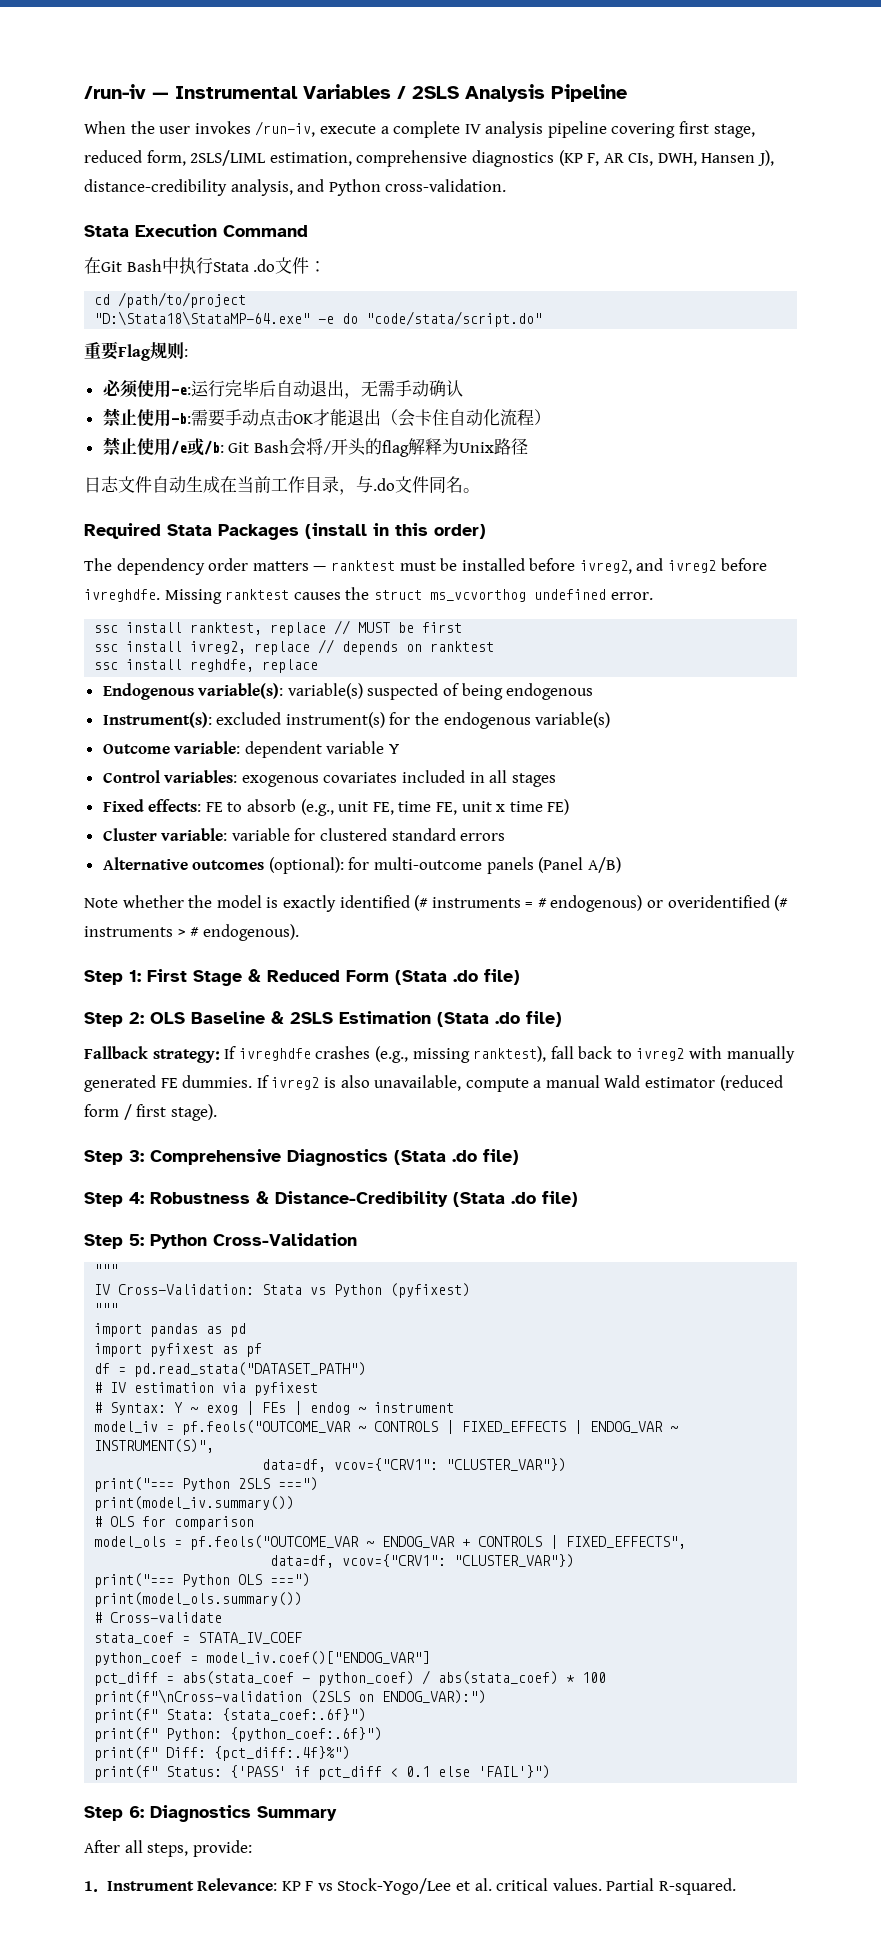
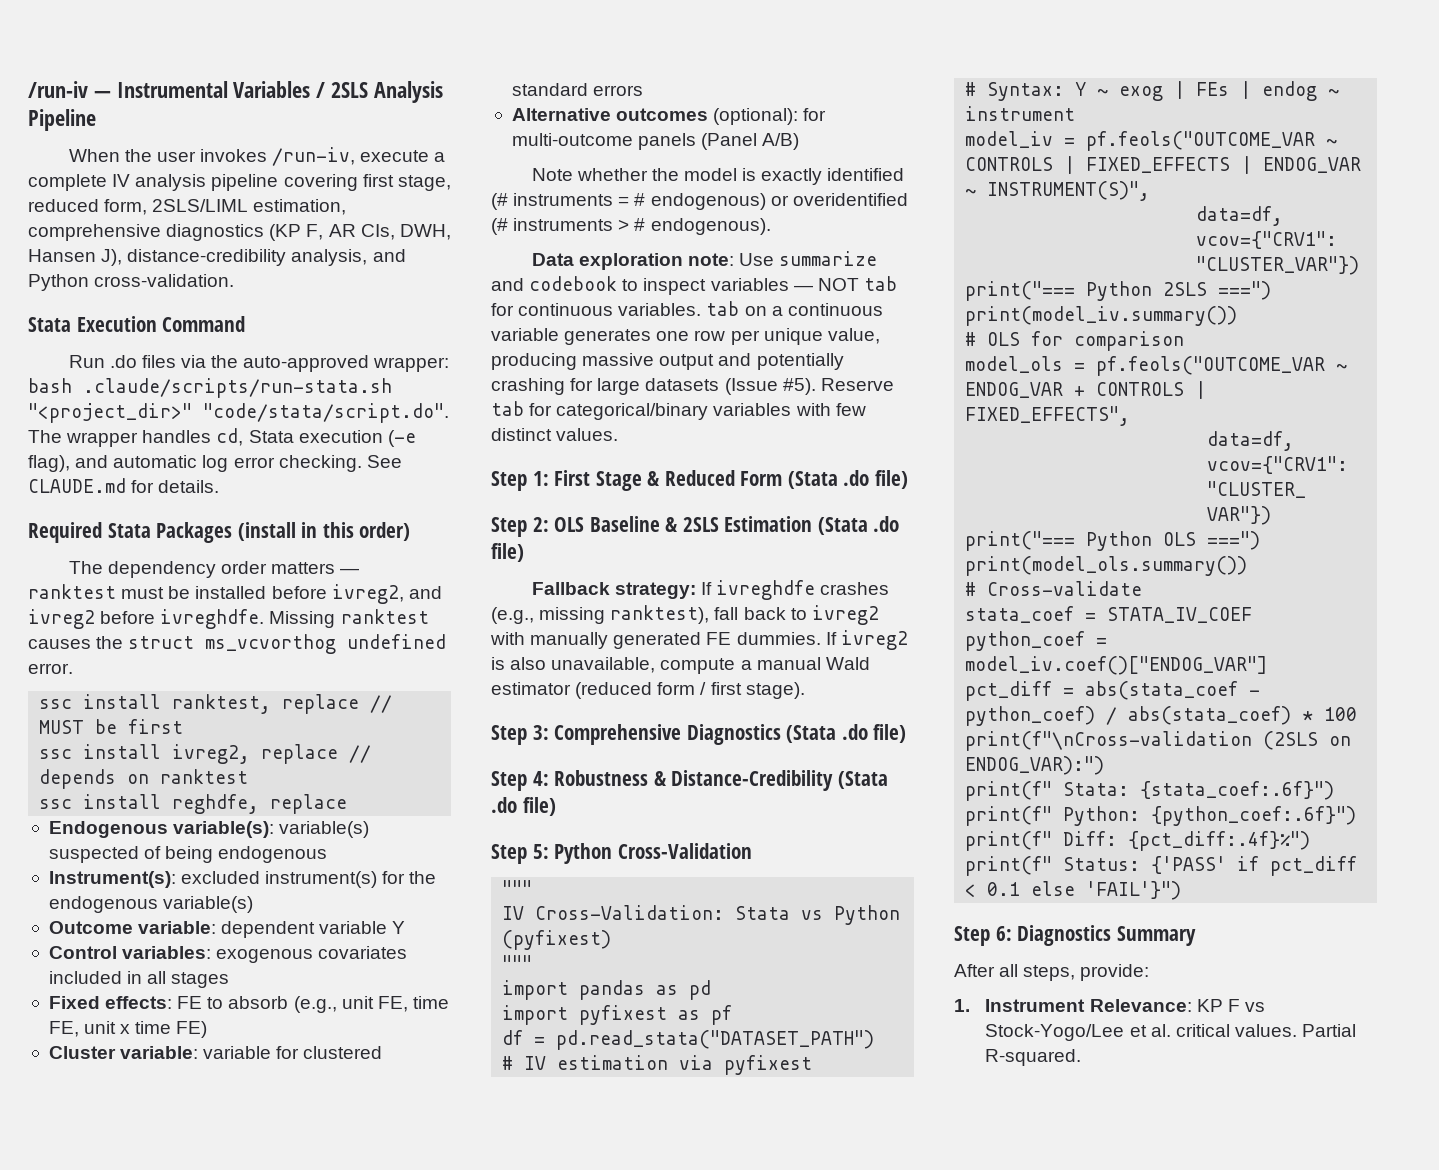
[84,257,327,274] [94,292,247,308] [94,311,543,327] [84,341,188,361] [102,379,463,399] [102,408,551,427] [102,437,528,457] [84,476,480,495] 在Git Bash中执行Stata .do文件： // cd /path/to/project // "D:\Stata18\StataMP-64.exe" -e do "code/stata/script.do" // 重要Flag规则: // 必须使用-e:运行完毕后自动退出，无需手动确认 // 禁止使用-b:需要手动点击OK才能退出（会卡住自动化流程） // 禁止使用/e或/b: Git Bash会将/开头的flag解释为Unix路径 // 日志文件自动生成在当前工作目录，与.do文件同名。 -> [68,355,450,372] [28,378,392,398] [28,403,449,423] [28,428,416,447] [28,455,402,472] [28,478,220,493] Run .do files via the auto-approved wrapper: bash .claude/scripts/run-stata.sh "<project_dir>" "code/stata/script.do". The wrapper handles cd, Stata execution (-e flag), and automatic log error checking. See CLAUDE.md for details.
(299, 932) none -> [531,251,878,270] [491,276,897,295] [491,301,883,316] [491,328,880,345] [491,353,844,370] [491,378,894,395] [491,401,866,420] [491,428,619,441] // Data exploration note: Use summarize and codebook to inspect variables — NOT tab for continuous variables. tab on a continuous variable generates one row per unique value, producing massive output and potentially crashing for large datasets (Issue #5). Reserve tab for categorical/binary variables with few distinct values.

